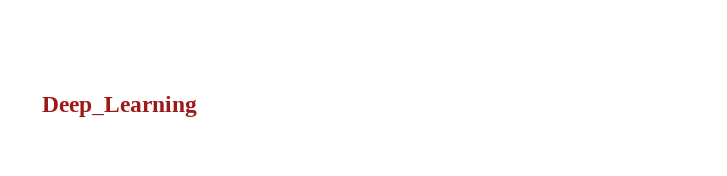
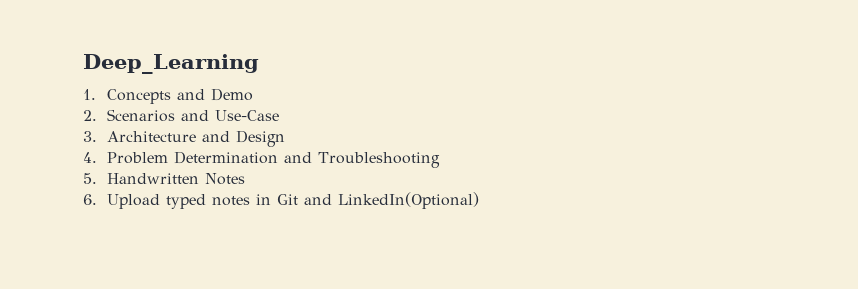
(197, 106) none -> [83,88,253,104] [83,109,279,122] [83,130,285,147] [83,151,440,168] [83,173,245,185] [83,192,479,209] // 1. Concepts and Demo // 2. Scenarios and Use-Case // 3. Architecture and Design // 4. Problem Determination and Troubleshooting // 5. Handwritten Notes // 6. Upload typed notes in Git and LinkedIn(Optional)

